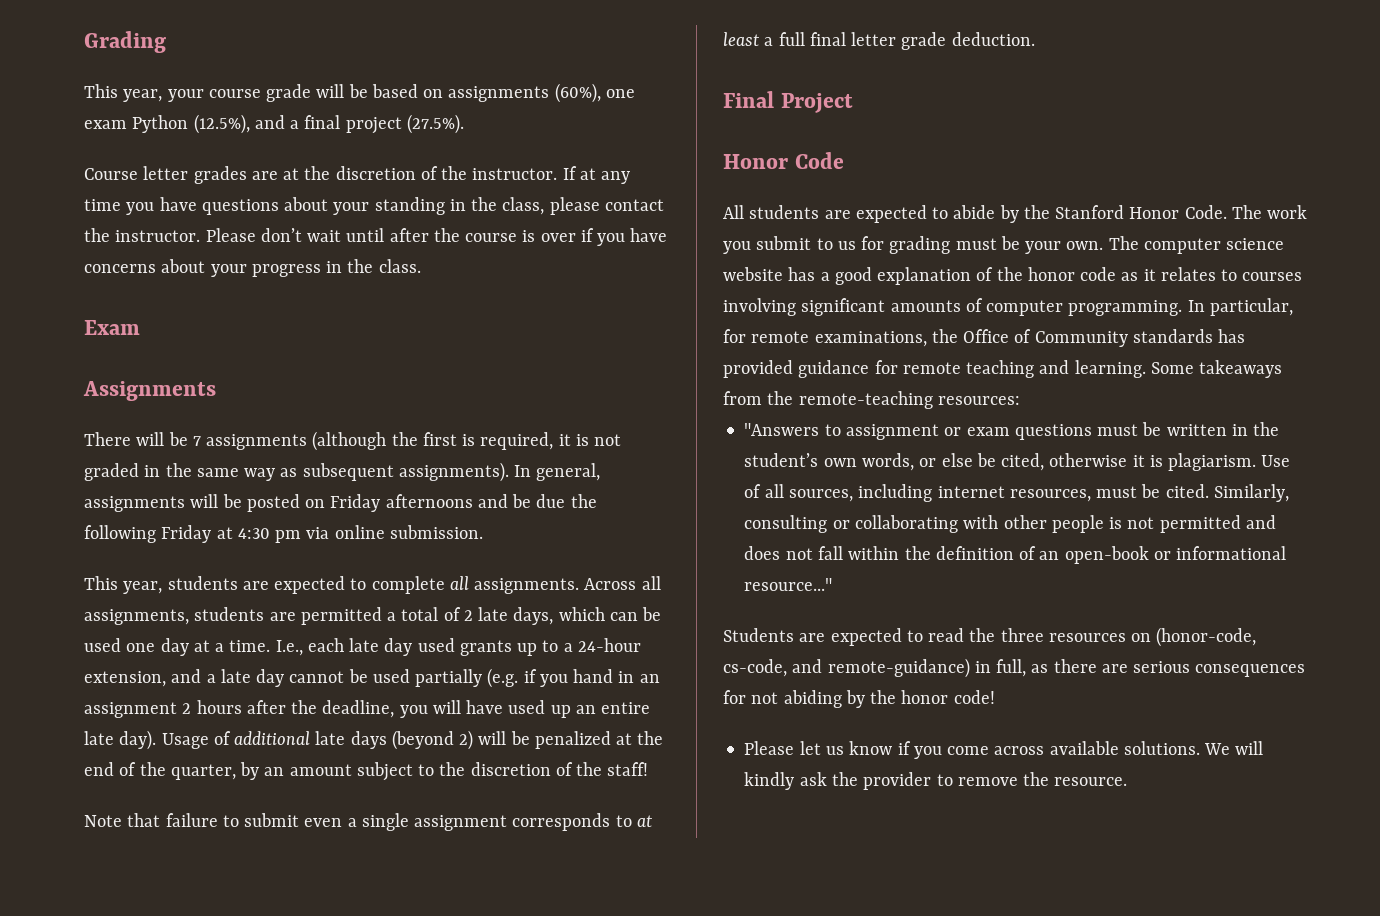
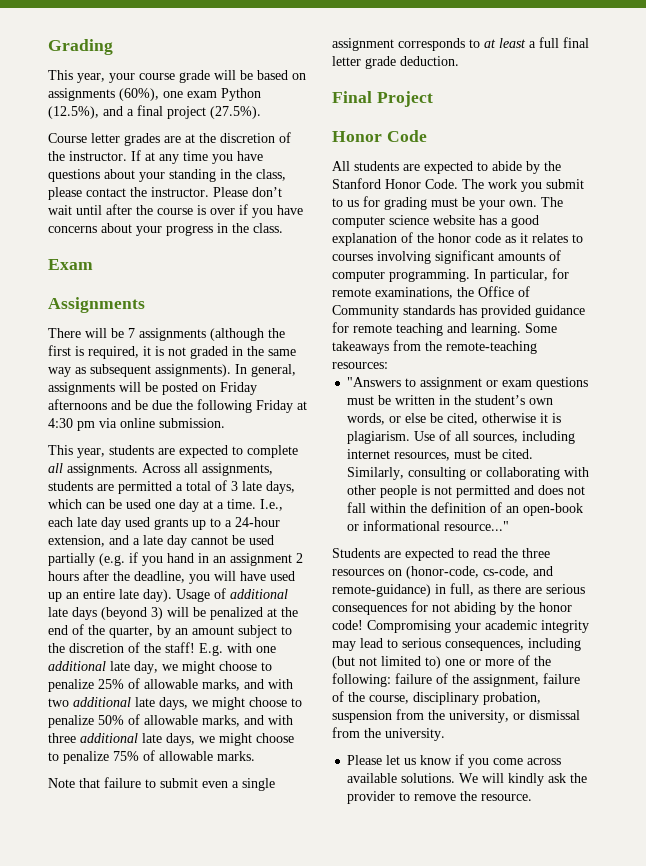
[463,610,473,621] 2 -> [231,481,238,491] 3
[459,730,474,750] 2) -> [151,607,163,620] 3)
(649, 769) none -> [199,643,276,656] [48,661,272,674] [48,678,293,692] [48,697,302,710] [48,714,293,728] [48,733,294,746] [48,750,255,764] E.g. with one additional late day, we might choose to penalize 25% of allowable marks, and with two additional late days, we might choose to penalize 50% of allowable marks, and with three additional late days, we might choose to penalize 75% of allowable marks.
(995, 697) none -> [367,620,589,633] [332,638,581,651] [332,655,551,669] [332,673,580,687] [332,691,541,705] [332,709,580,723] [332,727,445,741] Compromising your academic integrity may lead to serious consequences, including (but not limited to) one or more of the following: failure of the assignment, failure of the course, disciplinary probation, suspension from the university, or dismissal from the university.

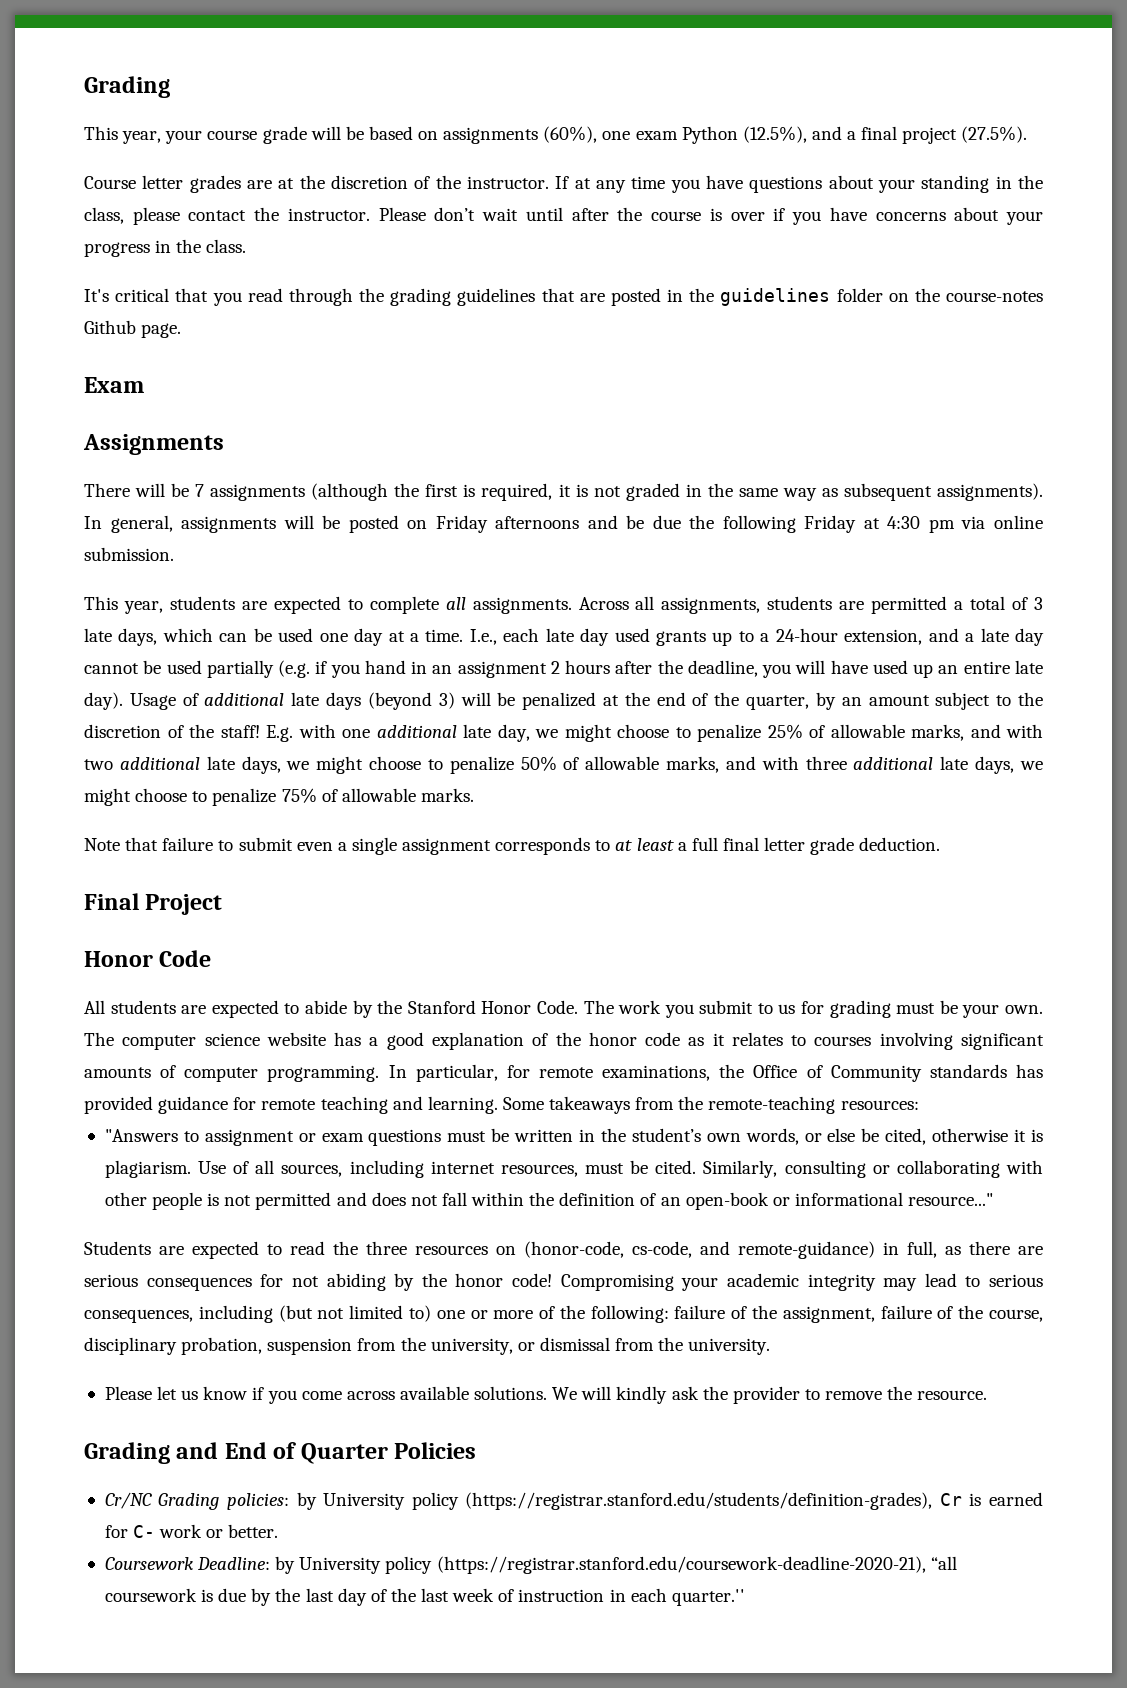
(283, 228) none -> [84,288,1043,306] [84,320,182,338] // It's critical that you read through the grading guidelines that are posted in the guidelines folder on the course-notes Github page.
(533, 797) none -> [84,1442,477,1464] [104,1492,1043,1510] [104,1524,279,1538] [104,1556,957,1574] [104,1588,745,1606] // Grading and End of Quarter Policies // Cr/NC Grading policies: by University policy (https://registrar.stanford.edu/students/definition-grades), Cr is earned for C- work or better. // Coursework Deadline: by University policy (https://registrar.stanford.edu/coursework-deadline-2020-21), “all coursework is due by the last day of the last week of instruction in each quarter.''

